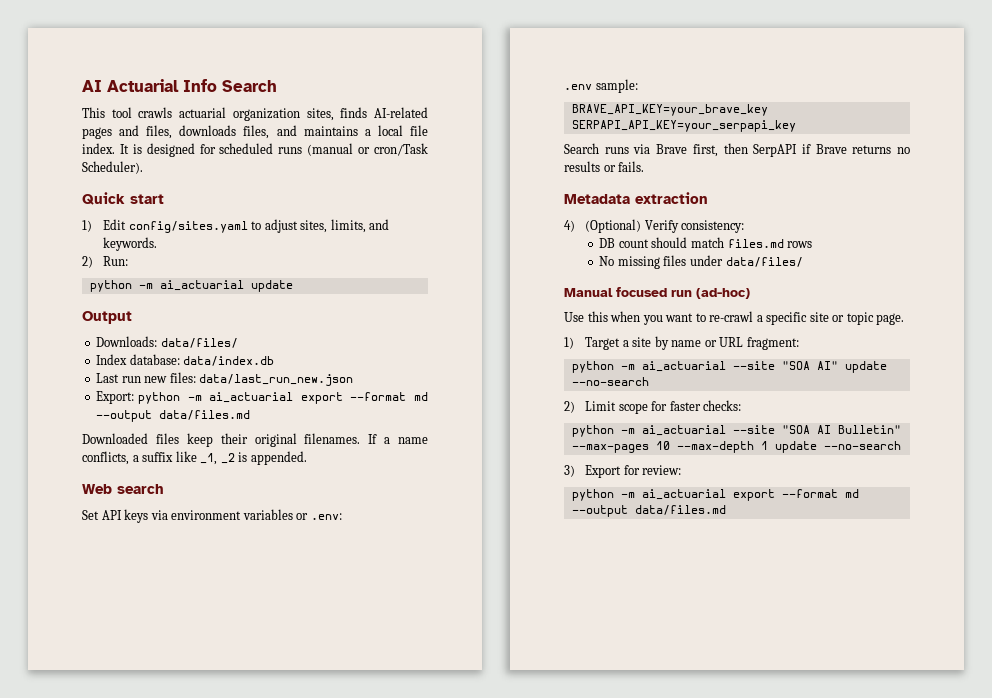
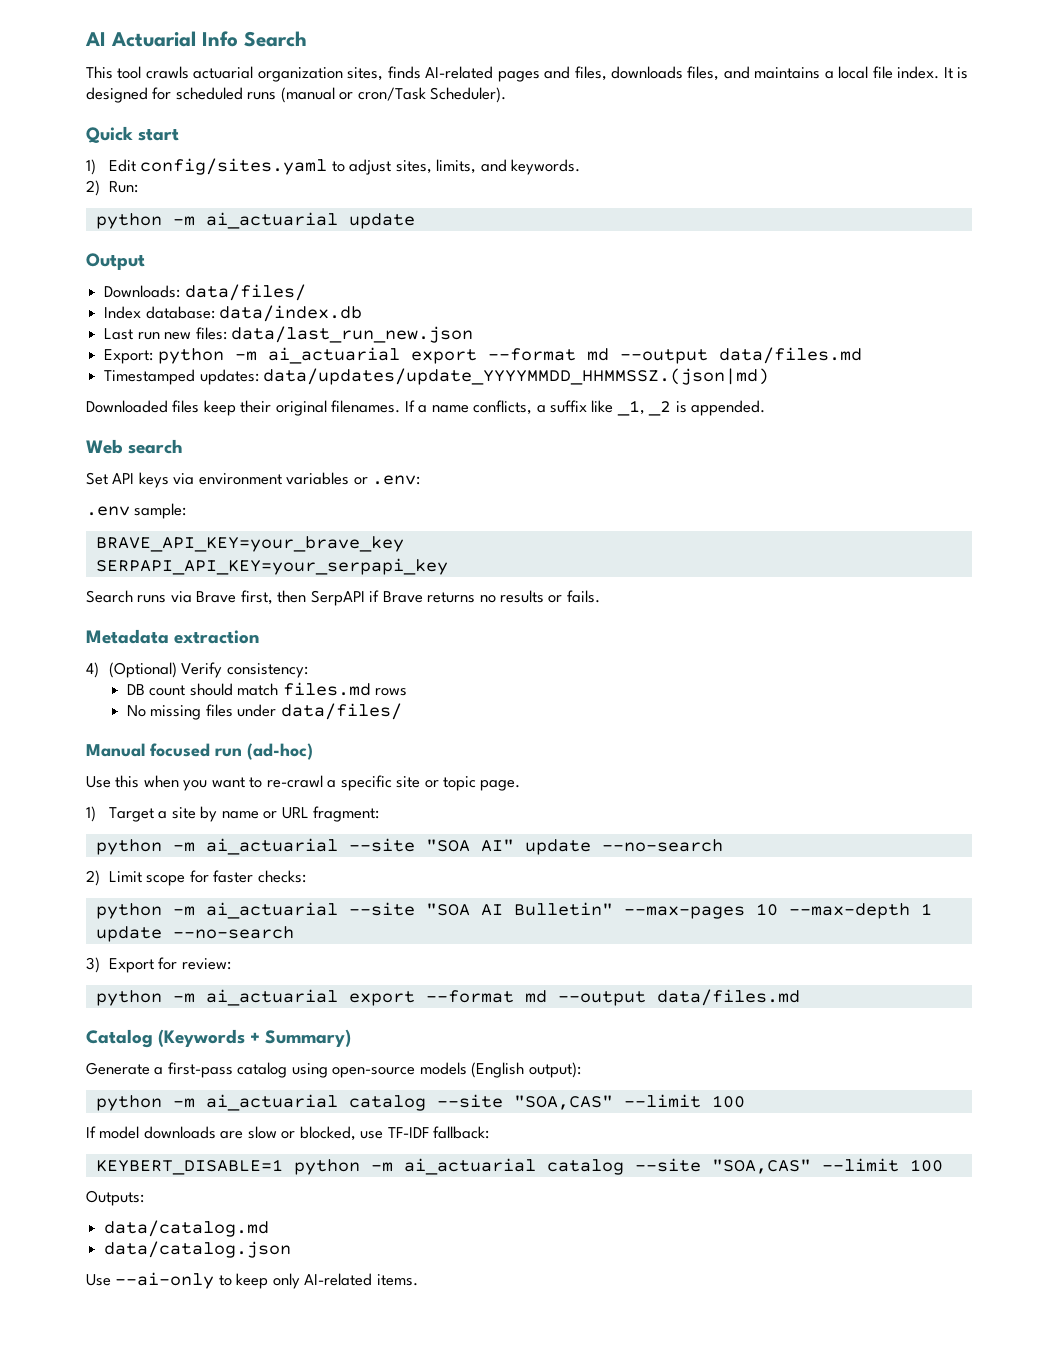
(251, 415) none -> [104,368,770,385] // Timestamped updates: data/updates/update_YYYYMMDD_HHMMSSZ.(json|md)
(726, 510) none -> [86,1029,352,1048] [86,1062,581,1078] [95,1094,745,1111] [86,1126,490,1141] [95,1158,943,1175] [86,1190,144,1206] [104,1220,270,1237] [104,1241,292,1258] [86,1272,418,1289] // Catalog (Keywords + Summary) // Generate a first-pass catalog using open-source models (English output): // python -m ai_actuarial catalog --site "SOA,CAS" --limit 100 // If model downloads are slow or blocked, use TF-IDF fallback: // KEYBERT_DISABLE=1 python -m ai_actuarial catalog --site "SOA,CAS" --limit 100 // Outputs: // data/catalog.md // data/catalog.json // Use --ai-only to keep only AI-related items.

